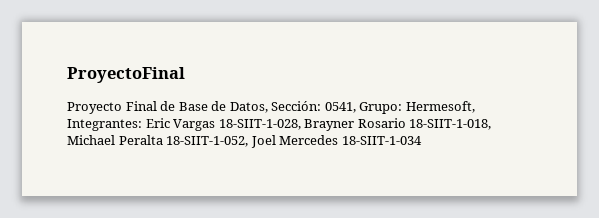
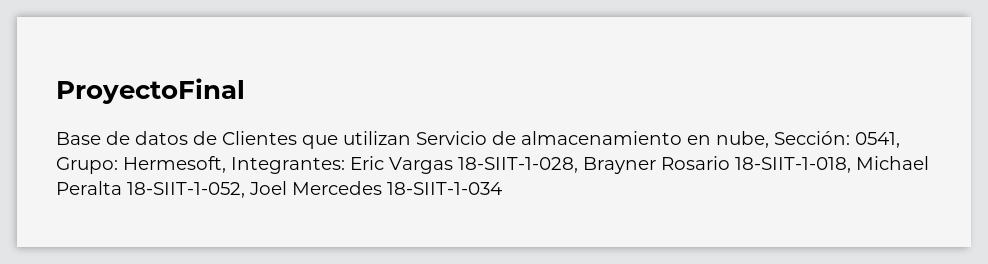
[67,101,268,114] Proyecto Final de Base de Datos, -> [56,131,769,149] Base de datos de Clientes que utilizan Servicio de almacenamiento en nube,

